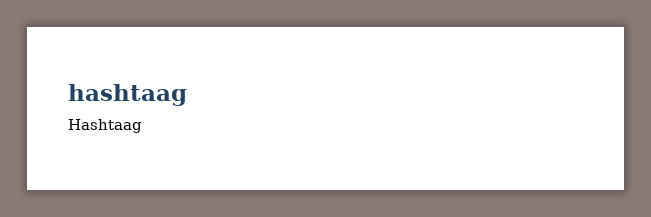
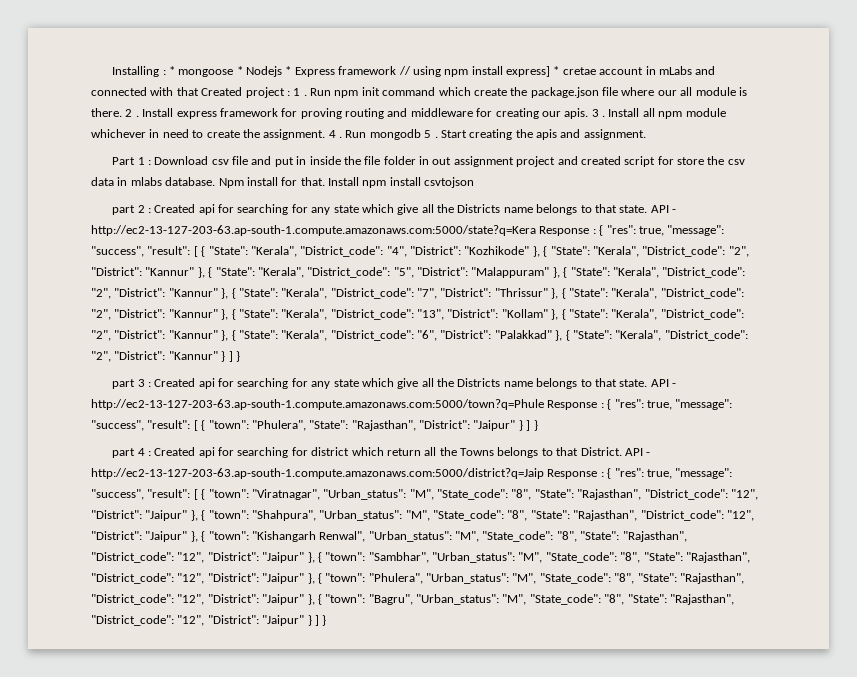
[68,84,187,106] [68,119,142,133] hashtaag // Hashtaag -> [112,66,716,77] [91,87,747,98] [91,108,726,119] [91,129,646,140] [112,156,745,167] [91,177,475,188] [112,204,677,215] [91,225,725,236] [91,246,749,257] [91,267,746,278] [91,288,744,299] [91,309,744,320] [91,330,748,341] [91,351,240,362] [112,378,677,389] [91,399,733,410] [91,420,538,431] [112,447,651,458] [91,468,733,479] [91,489,758,500] [91,510,754,521] [91,531,687,542] [91,552,750,563] [91,573,744,584] [91,594,734,605] [91,615,327,626] Installing : * mongoose * Nodejs * Express framework // using npm install express] * cretae account in mLabs and connected with that Created project : 1 . Run npm init command which create the package.json file where our all module is there. 2 . Install express framework for proving routing and middleware for creating our apis. 3 . Install all npm module whichever in need to create the assignment. 4 . Run mongodb 5 . Start creating the apis and assignment. // Part 1 : Download csv file and put in inside the file folder in out assignment project and created script for store the csv data in mlabs database. Npm install for that. Install npm install csvtojson // part 2 : Created api for searching for any state which give all the Districts name belongs to that state. API - http://ec2-13-127-203-63.ap-south-1.compute.amazonaws.com:5000/state?q=Kera Response : { "res": true, "message": "success", "result": [ { "State": "Kerala", "District_code": "4", "District": "Kozhikode" }, { "State": "Kerala", "District_code": "2", "District": "Kannur" }, { "State": "Kerala", "District_code": "5", "District": "Malappuram" }, { "State": "Kerala", "District_code": "2", "District": "Kannur" }, { "State": "Kerala", "District_code": "7", "District": "Thrissur" }, { "State": "Kerala", "District_code": "2", "District": "Kannur" }, { "State": "Kerala", "District_code": "13", "District": "Kollam" }, { "State": "Kerala", "District_code": "2", "District": "Kannur" }, { "State": "Kerala", "District_code": "6", "District": "Palakkad" }, { "State": "Kerala", "District_code": "2", "District": "Kannur" } ] } // part 3 : Created api for searching for any state which give all the Districts name belongs to that state. API - http://ec2-13-127-203-63.ap-south-1.compute.amazonaws.com:5000/town?q=Phule Response : { "res": true, "message": "success", "result": [ { "town": "Phulera", "State": "Rajasthan", "District": "Jaipur" } ] } // part 4 : Created api for searching for district which return all the Towns belongs to that District. API - http://ec2-13-127-203-63.ap-south-1.compute.amazonaws.com:5000/district?q=Jaip Response : { "res": true, "message": "success", "result": [ { "town": "Viratnagar", "Urban_status": "M", "State_code": "8", "State": "Rajasthan", "District_code": "12", "District": "Jaipur" }, { "town": "Shahpura", "Urban_status": "M", "State_code": "8", "State": "Rajasthan", "District_code": "12", "District": "Jaipur" }, { "town": "Kishangarh Renwal", "Urban_status": "M", "State_code": "8", "State": "Rajasthan", "District_code": "12", "District": "Jaipur" }, { "town": "Sambhar", "Urban_status": "M", "State_code": "8", "State": "Rajasthan", "District_code": "12", "District": "Jaipur" }, { "town": "Phulera", "Urban_status": "M", "State_code": "8", "State": "Rajasthan", "District_code": "12", "District": "Jaipur" }, { "town": "Bagru", "Urban_status": "M", "State_code": "8", "State": "Rajasthan", "District_code": "12", "District": "Jaipur" } ] }

